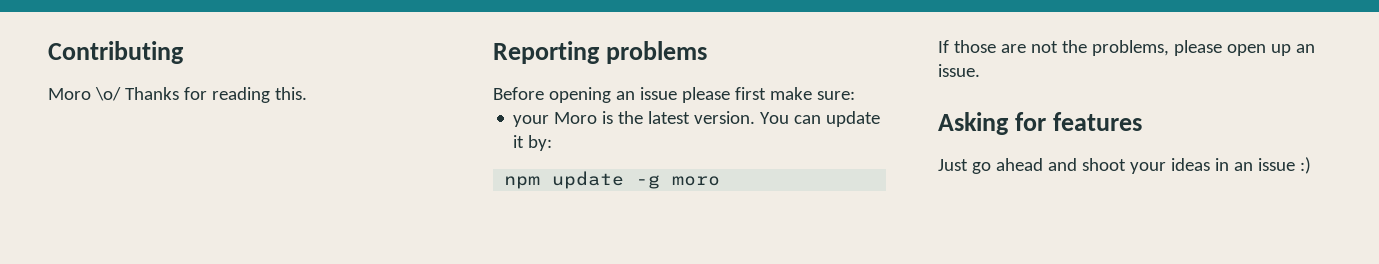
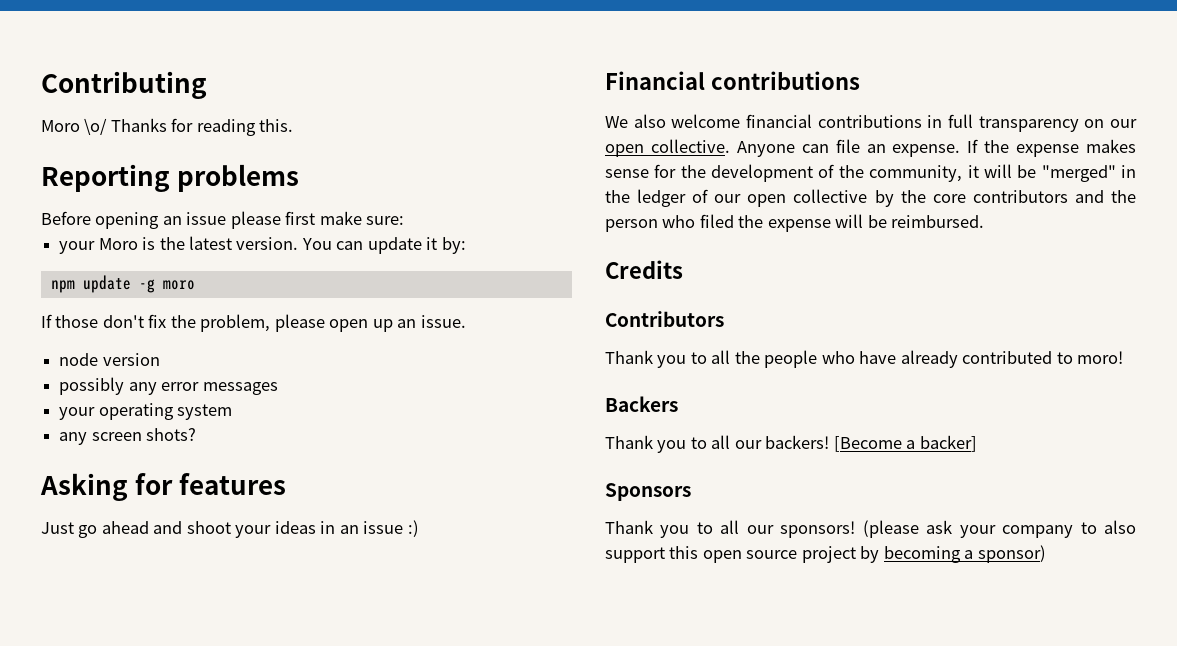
[1000,40,1169,56] are not the problems, -> [102,314,271,332] don't fix the problem,
(980, 70) none -> [59,353,160,366] [59,377,278,395] [59,403,233,420] [59,428,197,445] // node version // possibly any error messages // your operating system // any screen shots?
(1311, 165) none -> [605,71,860,90] [605,114,1137,132] [605,139,1136,157] [605,164,1136,182] [605,189,1136,207] [605,214,985,232] [605,260,683,279] [605,311,724,327] [605,350,1124,368] [605,396,678,412] [605,435,977,453] [605,483,691,501] [605,520,1136,538] [605,545,1046,563] // Financial contributions // We also welcome financial contributions in full transparency on our open collective. Anyone can file an expense. If the expense makes sense for the development of the community, it will be "merged" in the ledger of our open collective by the core contributors and the person who filed the expense will be reimbursed. // Credits // Contributors // Thank you to all the people who have already contributed to moro! // Backers // Thank you to all our backers! [Become a backer] // Sponsors // Thank you to all our sponsors! (please ask your company to also support this open source project by becoming a sponsor)

